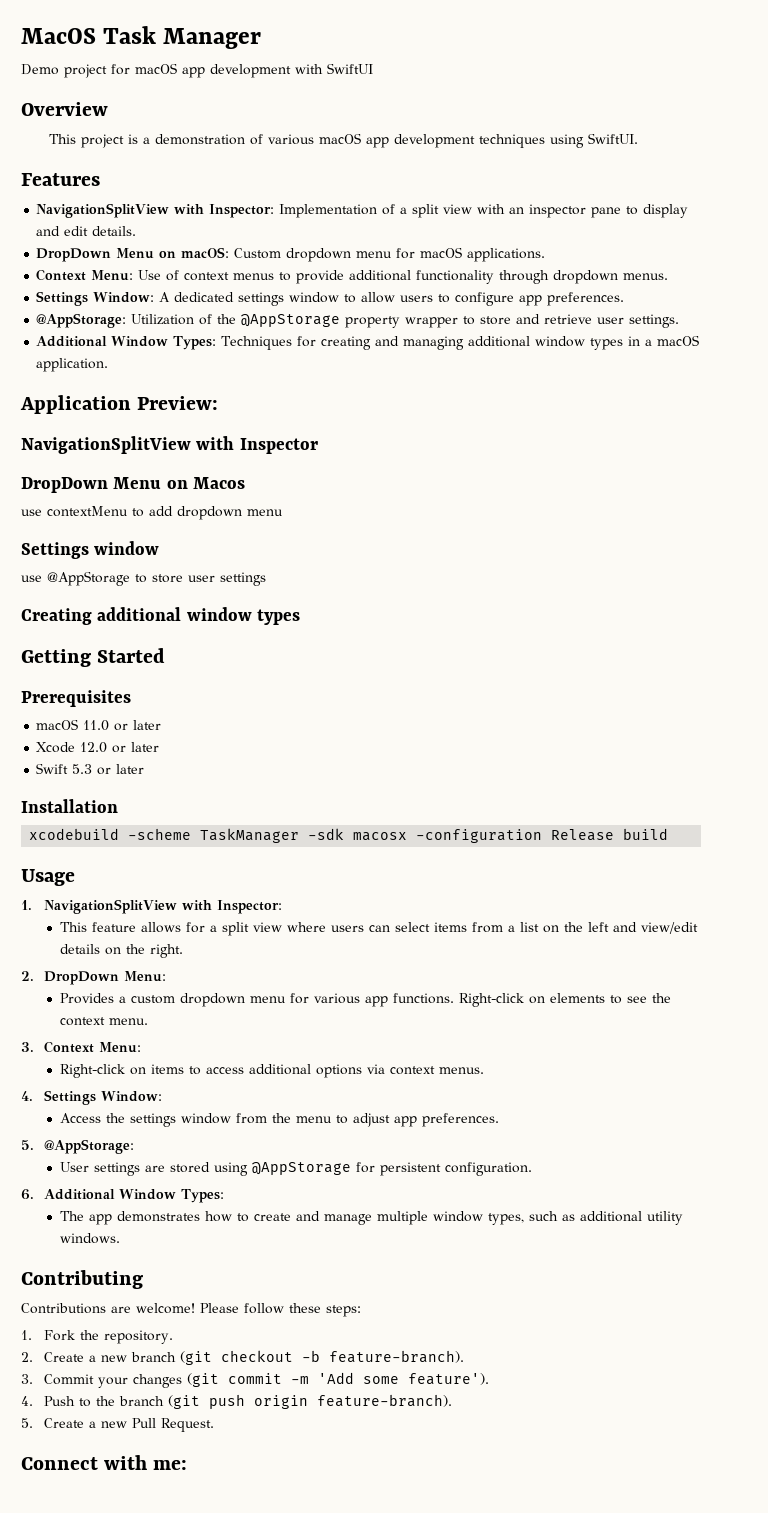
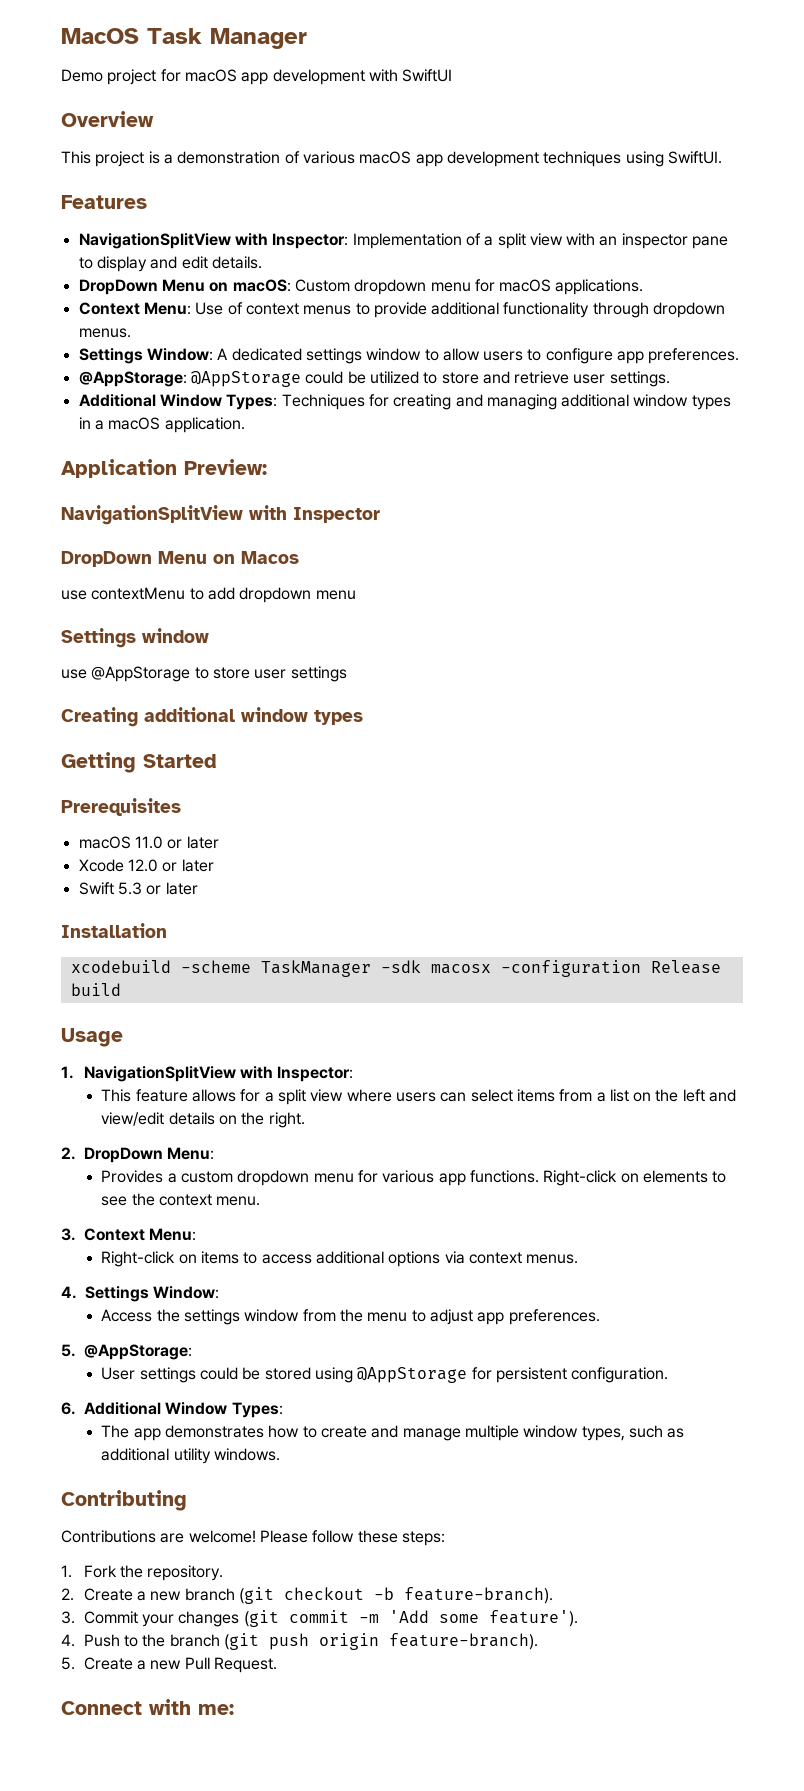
[131,314,459,328] Utilization of the @AppStorage property wrapper -> [190,371,419,387] @AppStorage could be utilized
[144,1165,165,1172] are -> [199,1367,261,1380] could be

